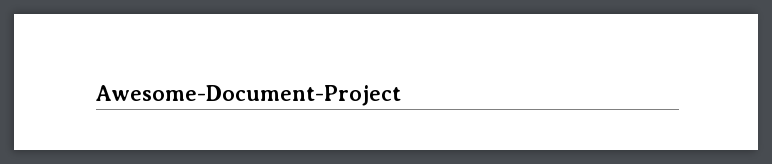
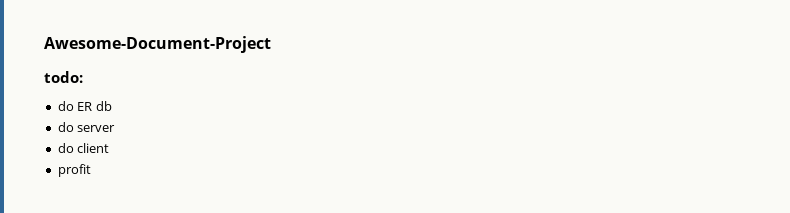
(401, 95) none -> [44,71,83,83] [57,101,112,111] [57,122,116,132] [57,143,110,153] [57,164,91,177] // todo: // do ER db // do server // do client // profit

